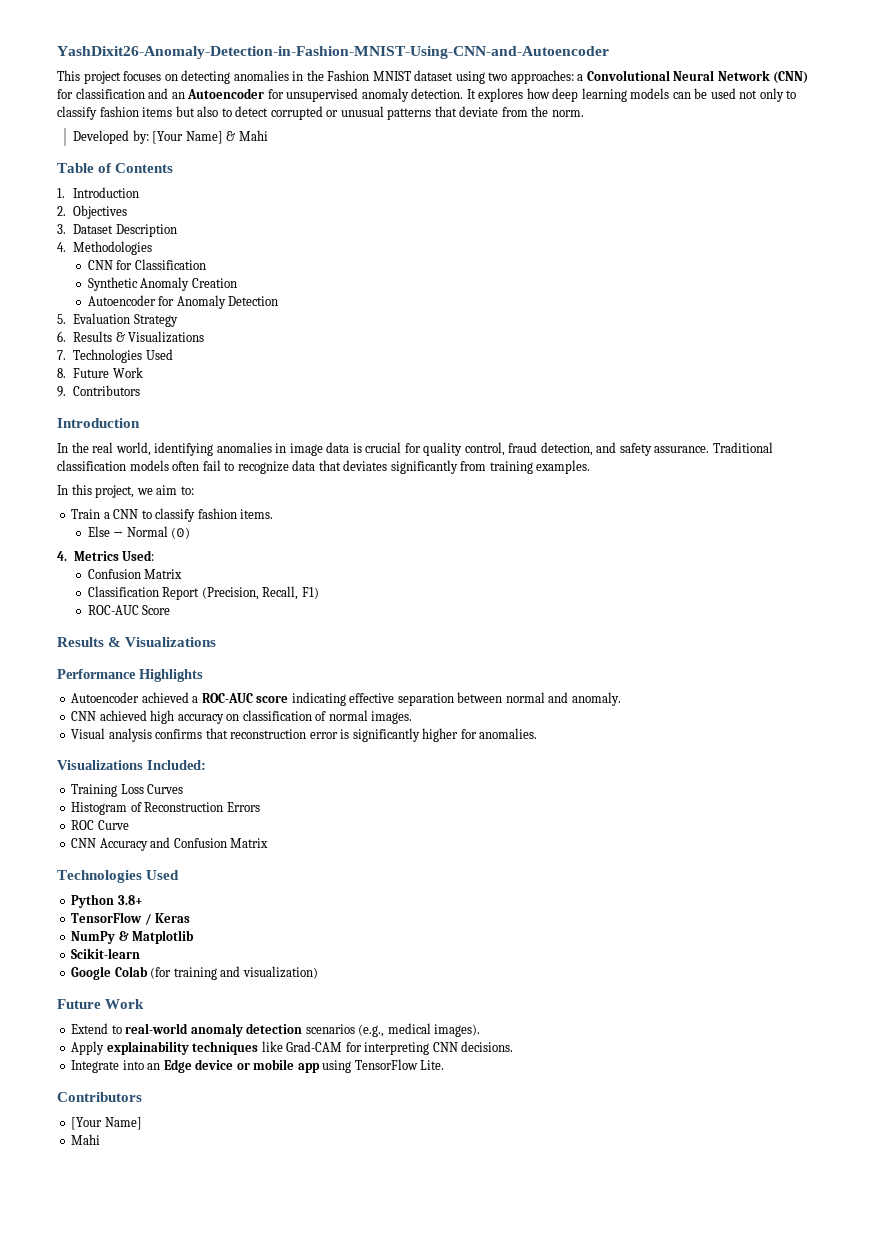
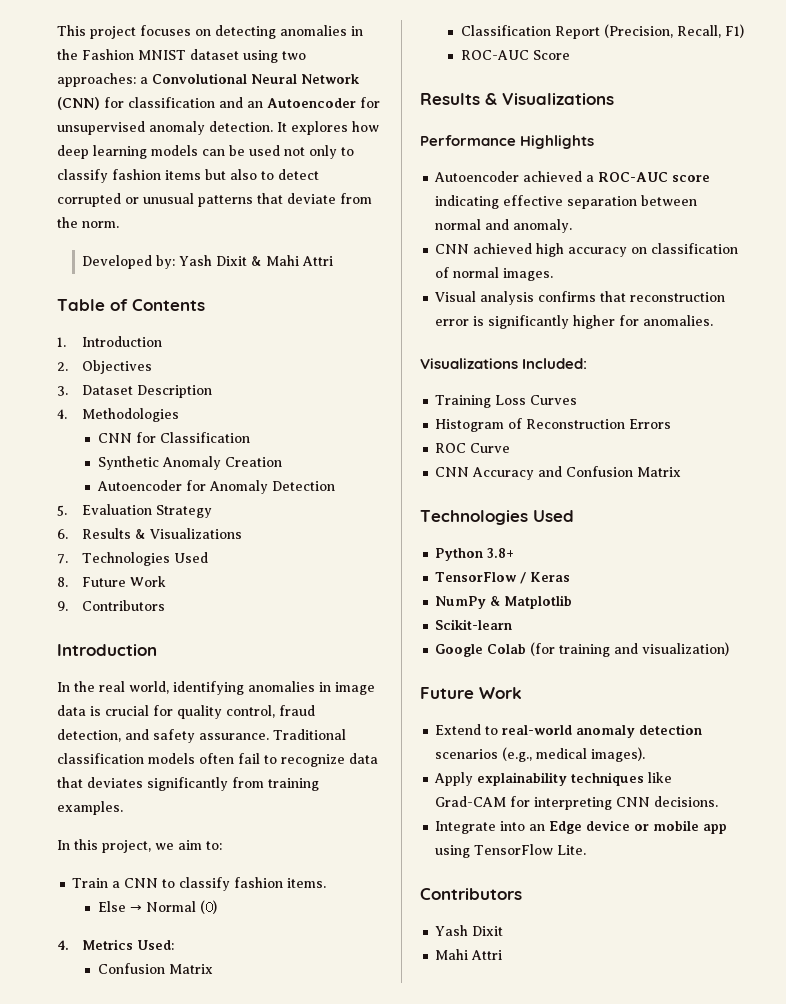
[57,46,609,59] YashDixit26-Anomaly-Detection-in-Fashion-MNIST-Using-CNN-and-Autoencoder // -> (57, 30) none
[152,131,223,144] [Your Name] -> [179,255,248,266] Yash Dixit
(268, 135) none -> [302,256,334,266] Attri
[71,1117,142,1130] [71,1134,101,1145] [Your Name] // Mahi -> [435,925,504,936] [435,949,503,960] Yash Dixit // Mahi Attri

